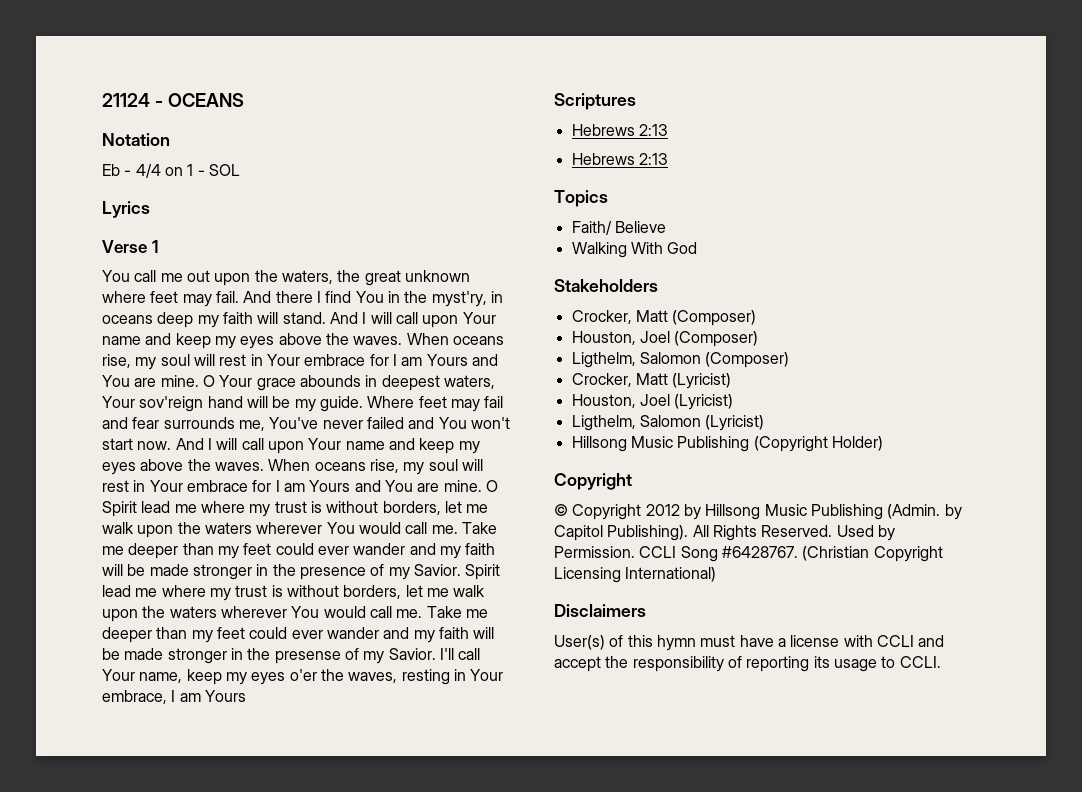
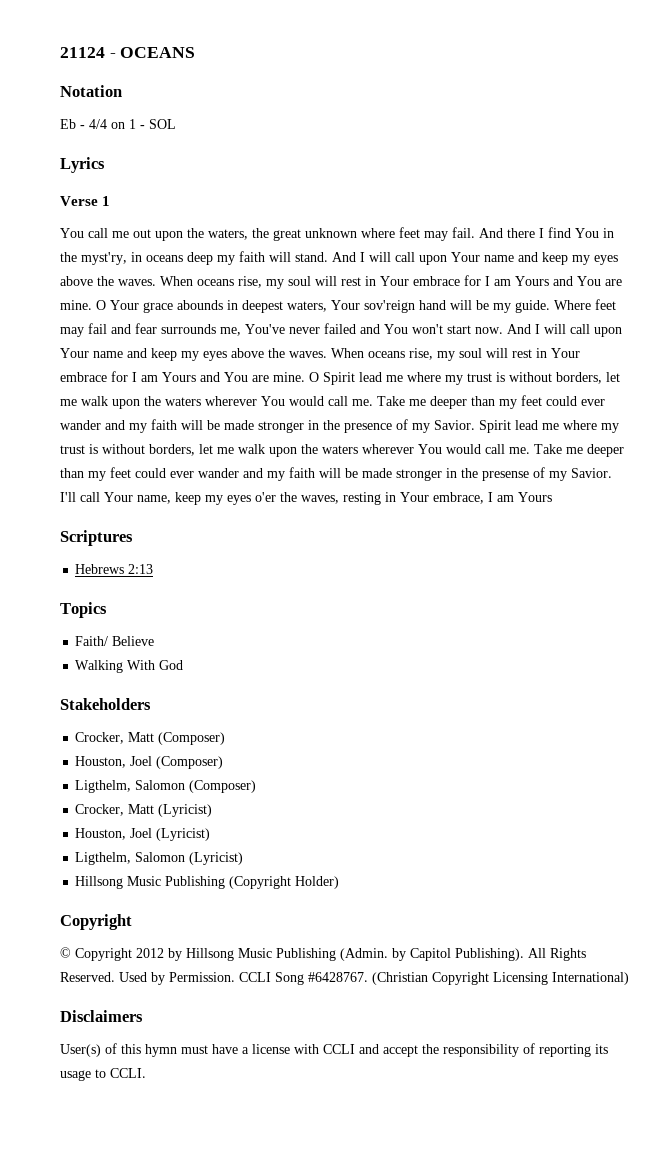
[571,153,668,165] // Hebrews 2:13 -> (154, 569) none

